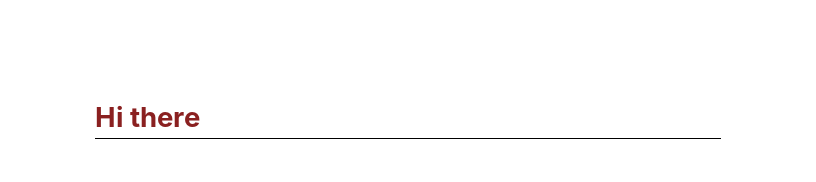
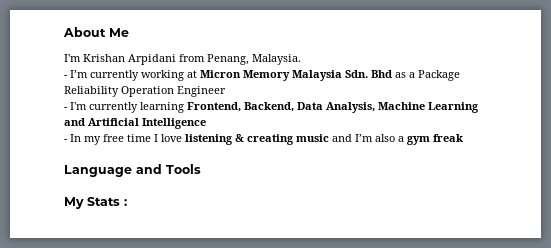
[95,105,201,127] Hi there -> [63,27,129,37] [64,54,301,65] [64,70,460,81] [64,86,226,97] [64,102,479,113] [64,118,206,129] [64,134,463,145] [64,164,201,177] [64,197,127,209] About Me // I'm Krishan Arpidani from Penang, Malaysia. // - I’m currently working at Micron Memory Malaysia Sdn. Bhd as a Package Reliability Operation Engineer // - I'm currently learning Frontend, Backend, Data Analysis, Machine Learning and Artificial Intelligence // - In my free time I love listening & creating music and I’m also a gym freak // Language and Tools // My Stats :

